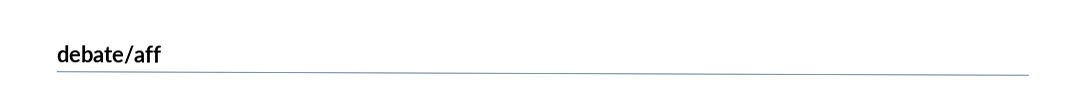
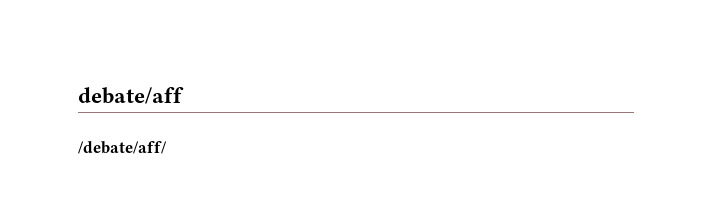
(162, 54) none -> [78,141,167,154] // /debate/aff/

